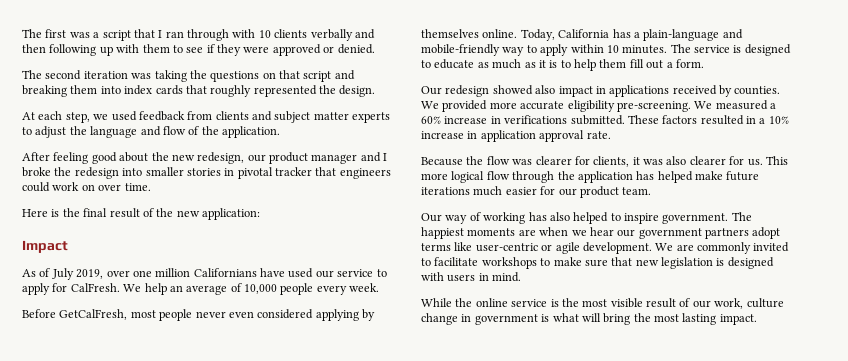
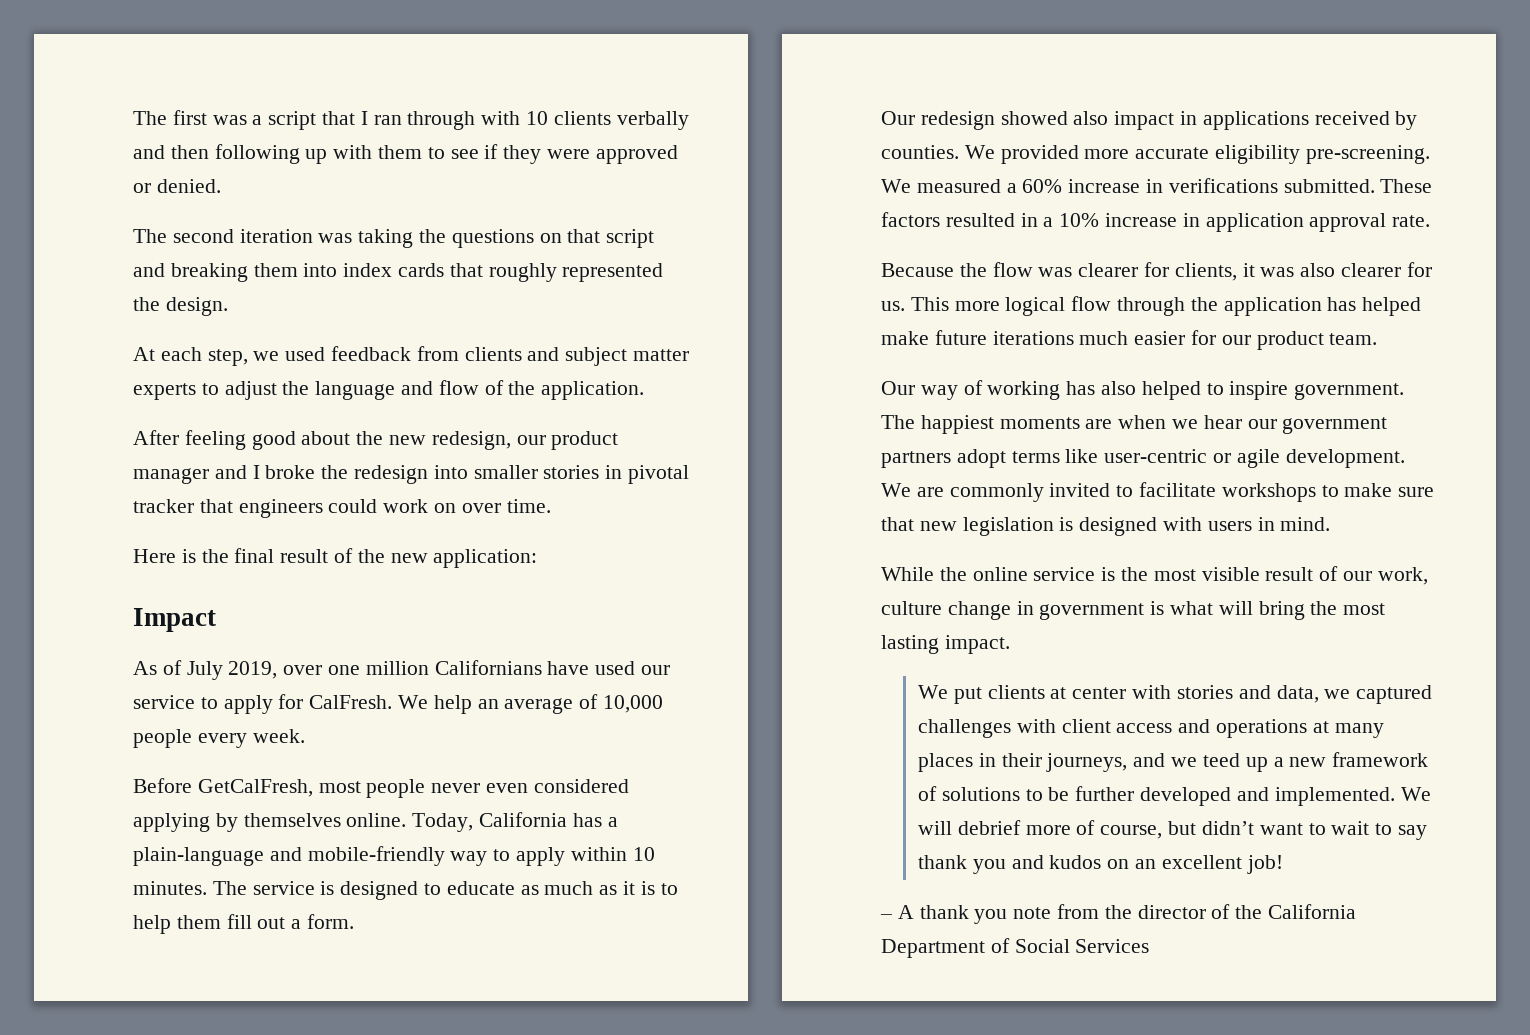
(757, 319) none -> [918,685,1433,704] [918,719,1384,738] [918,752,1429,772] [918,786,1431,806] [918,820,1427,840] [918,855,1283,874] [880,904,1357,924] [881,938,1150,958] // We put clients at center with stories and data, we captured challenges with client access and operations at many places in their journeys, and we teed up a new framework of solutions to be further developed and implemented. We will debrief more of course, but didn’t want to wait to say thank you and kudos on an excellent job! // – A thank you note from the director of the California Department of Social Services

